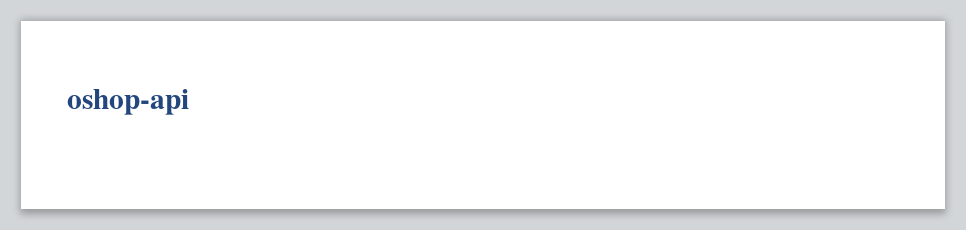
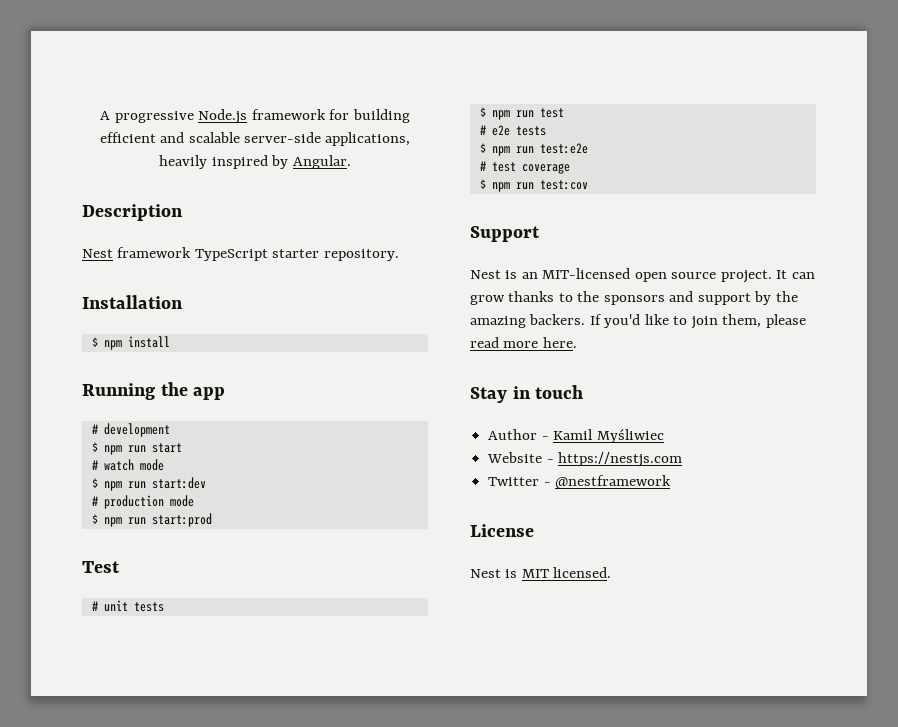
[67,89,189,115] oshop-api -> [100,109,410,124] [99,132,411,146] [159,155,351,169] [82,204,183,221] [82,247,399,261] [82,295,183,309] [91,336,170,350] [82,382,226,400] [91,423,170,437] [91,442,182,455] [91,459,164,471] [91,477,206,491] [91,495,194,509] [91,513,212,527] [82,561,120,573] [91,600,164,612] [479,107,564,120] [479,125,546,136] [479,143,588,156] [479,161,570,174] [479,179,588,192] [470,226,540,242] [470,268,815,283] [470,291,798,305] [470,314,806,329] [470,337,577,348] [470,385,584,403] [488,429,664,443] [487,452,683,467] [488,475,672,489] [470,524,534,537] [470,567,612,578] A progressive Node.js framework for building efficient and scalable server-side applications, heavily inspired by Angular. // Description // Nest framework TypeScript starter repository. // Installation // $ npm install // Running the app // # development // $ npm run start // # watch mode // $ npm run start:dev // # production mode // $ npm run start:prod // Test // # unit tests // $ npm run test // # e2e tests // $ npm run test:e2e // # test coverage // $ npm run test:cov // Support // Nest is an MIT-licensed open source project. It can grow thanks to the sponsors and support by the amazing backers. If you'd like to join them, please read more here. // Stay in touch // Author - Kamil Myśliwiec // Website - https://nestjs.com // Twitter - @nestframework // License // Nest is MIT licensed.

